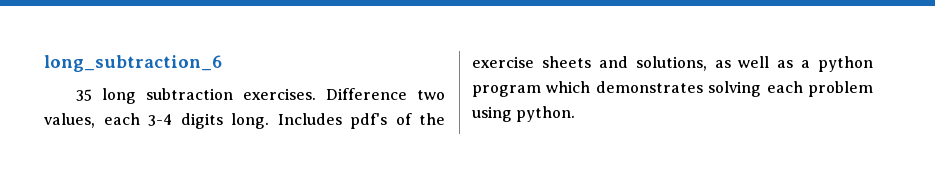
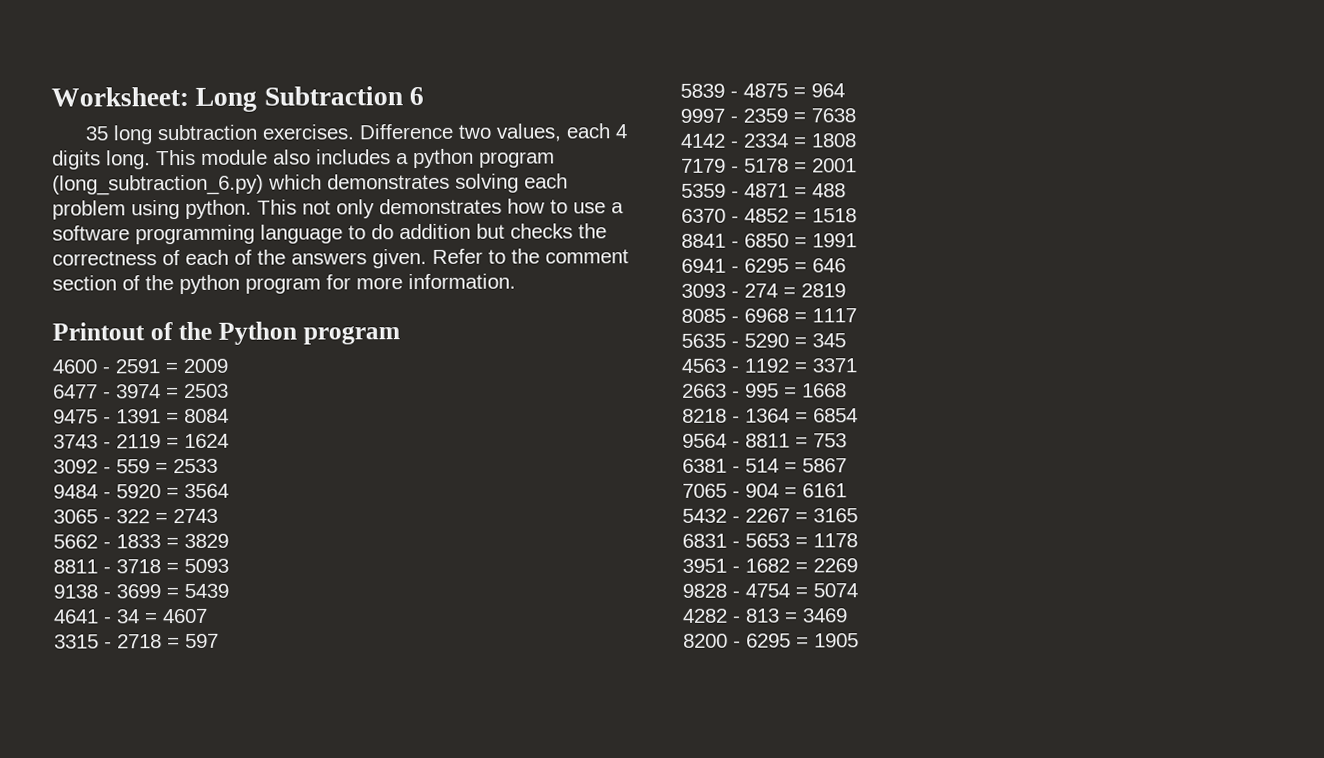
[44,55,222,72] long_subtraction_6 -> [51,86,425,112] Worksheet: Long Subtraction 6
[148,114,172,126] 3-4 -> [615,124,628,139] 4
[277,113,445,129] [472,56,794,71] Includes pdf's of the exercise sheets and solutions, as well as -> [156,149,391,166] This module also includes
(541, 91) none -> [52,174,264,196] (long_subtraction_6.py)
(576, 114) none -> [257,198,624,219] [52,223,607,245] [52,248,629,269] [52,273,516,295] [52,321,400,345] [52,358,228,374] [53,383,229,399] [53,408,229,424] [53,433,229,449] [53,458,218,474] [53,483,229,499] [53,508,218,524] [53,533,229,549] [53,558,229,574] [53,583,229,599] [53,608,208,624] [54,633,219,649] [680,83,845,98] [680,108,856,123] [680,133,857,148] [681,158,857,173] [681,183,846,198] [681,208,857,223] [681,233,857,248] [681,258,846,273] [681,283,846,298] [681,308,857,323] [681,333,846,348] [681,358,857,373] [682,383,847,398] [682,408,858,423] [682,433,847,448] [682,458,847,473] [682,483,847,498] [682,508,858,523] [682,533,858,548] [682,558,858,573] [682,583,858,598] [682,608,848,623] [683,633,859,648] This not only demonstrates how to use a software programming language to do addition but checks the correctness of each of the answers given. Refer to the comment section of the python program for more information. // Printout of the Python program // 4600 - 2591 = 2009 // 6477 - 3974 = 2503 // 9475 - 1391 = 8084 // 3743 - 2119 = 1624 // 3092 - 559 = 2533 // 9484 - 5920 = 3564 // 3065 - 322 = 2743 // 5662 - 1833 = 3829 // 8811 - 3718 = 5093 // 9138 - 3699 = 5439 // 4641 - 34 = 4607 // 3315 - 2718 = 597 // 5839 - 4875 = 964 // 9997 - 2359 = 7638 // 4142 - 2334 = 1808 // 7179 - 5178 = 2001 // 5359 - 4871 = 488 // 6370 - 4852 = 1518 // 8841 - 6850 = 1991 // 6941 - 6295 = 646 // 3093 - 274 = 2819 // 8085 - 6968 = 1117 // 5635 - 5290 = 345 // 4563 - 1192 = 3371 // 2663 - 995 = 1668 // 8218 - 1364 = 6854 // 9564 - 8811 = 753 // 6381 - 514 = 5867 // 7065 - 904 = 6161 // 5432 - 2267 = 3165 // 6831 - 5653 = 1178 // 3951 - 1682 = 2269 // 9828 - 4754 = 5074 // 4282 - 813 = 3469 // 8200 - 6295 = 1905

